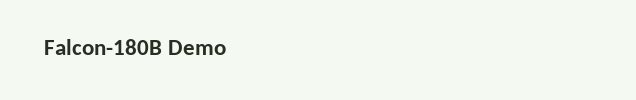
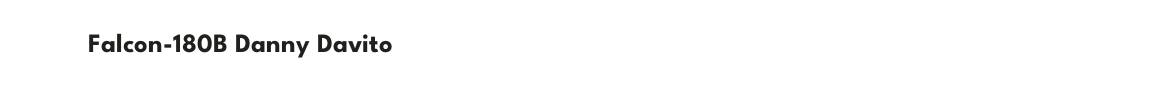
[168,40,227,55] Demo -> [235,34,394,58] Danny Davito

